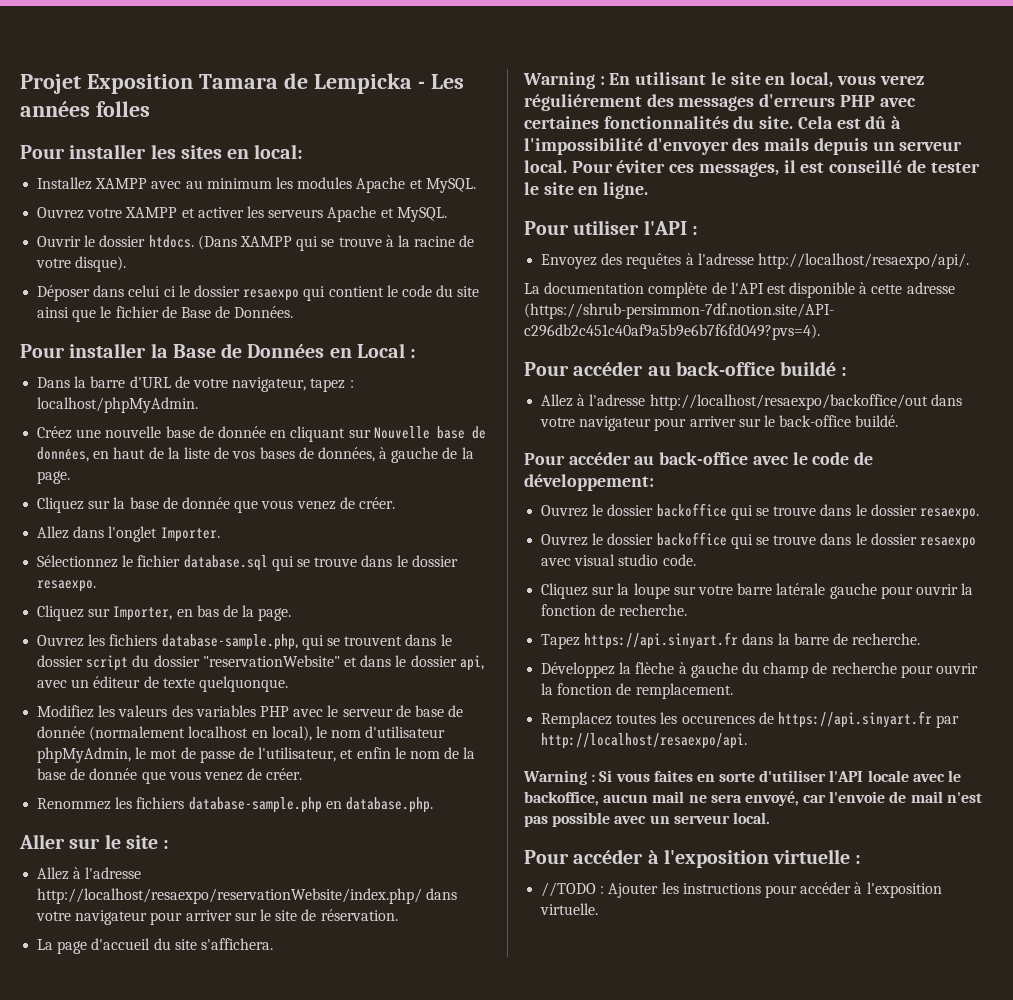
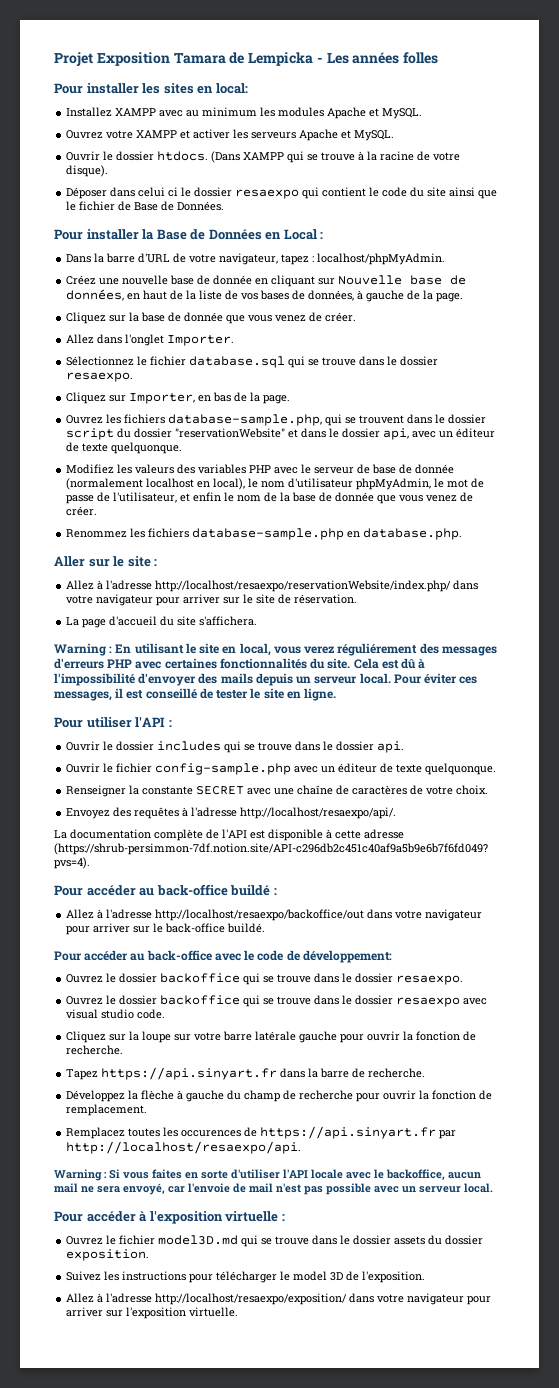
(698, 230) none -> [66,741,405,753] [66,763,497,775] [66,785,489,797] // Ouvrir le dossier includes qui se trouve dans le dossier api. // Ouvrir le fichier config-sample.php avec un éditeur de texte quelquonque. // Renseigner la constante SECRET avec une chaîne de caractères de votre choix.
[541,882,863,898] //TODO : Ajouter les instructions pour accéder à -> [66,1235,484,1247] [66,1249,150,1261] [66,1271,426,1283] [66,1293,492,1305] [66,1307,124,1317] Ouvrez le fichier model3D.md qui se trouve dans le dossier assets du dossier exposition. // Suivez les instructions pour télécharger le model 3D de l'exposition. // Allez à l'adresse http://localhost/resaexpo/exposition/ dans votre navigateur pour arriver sur

